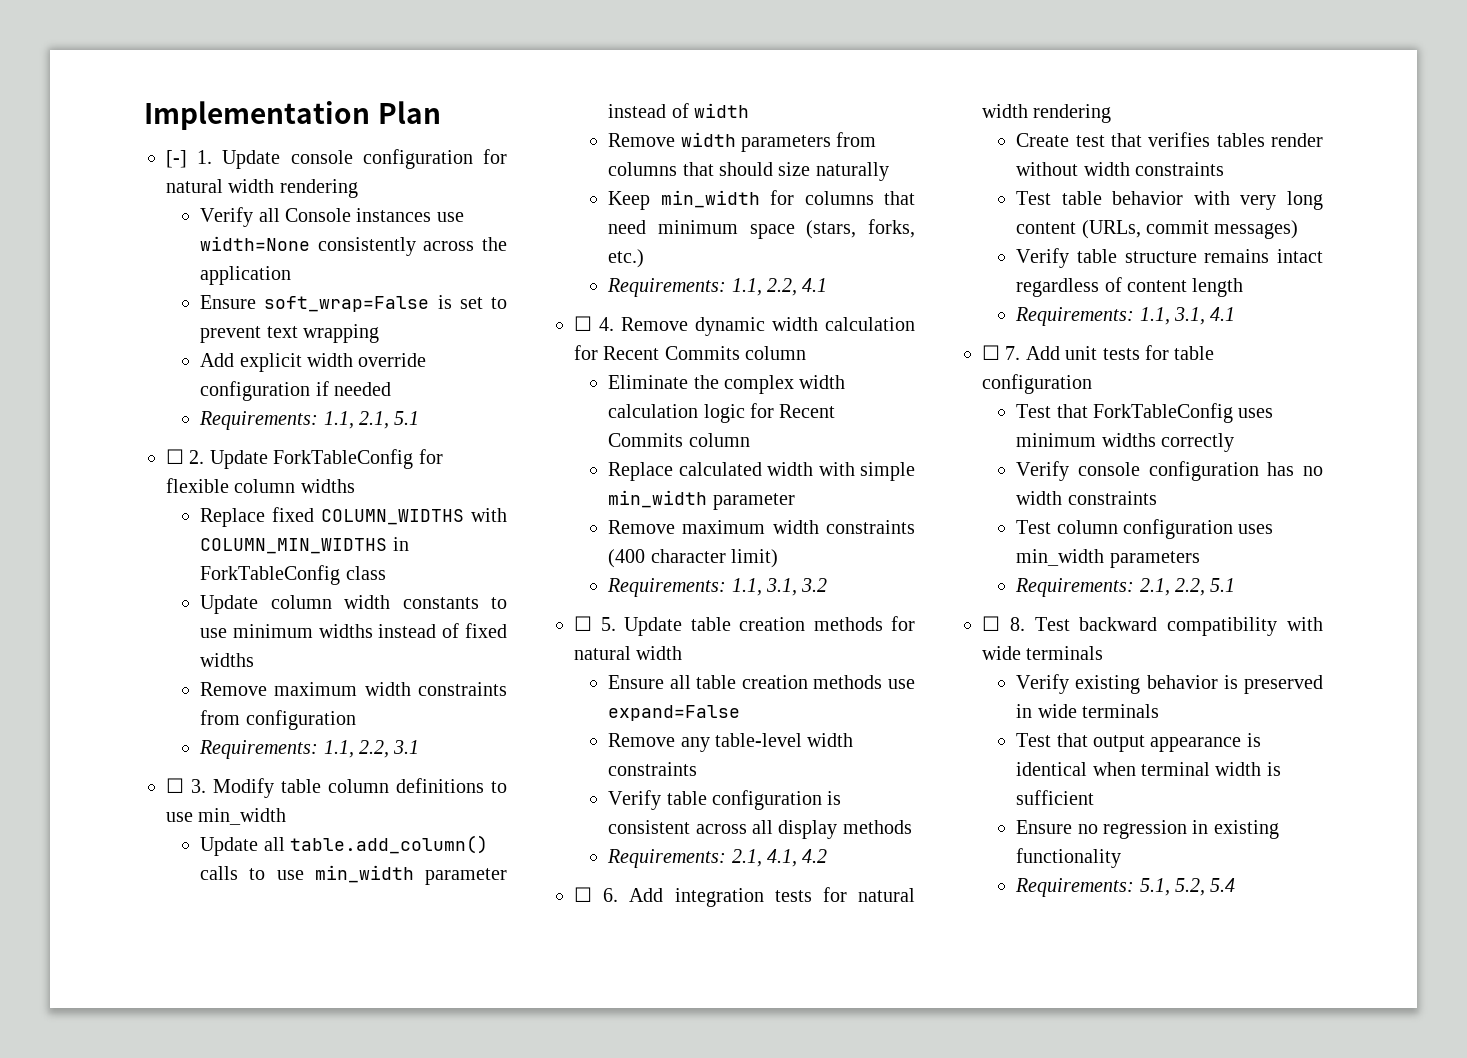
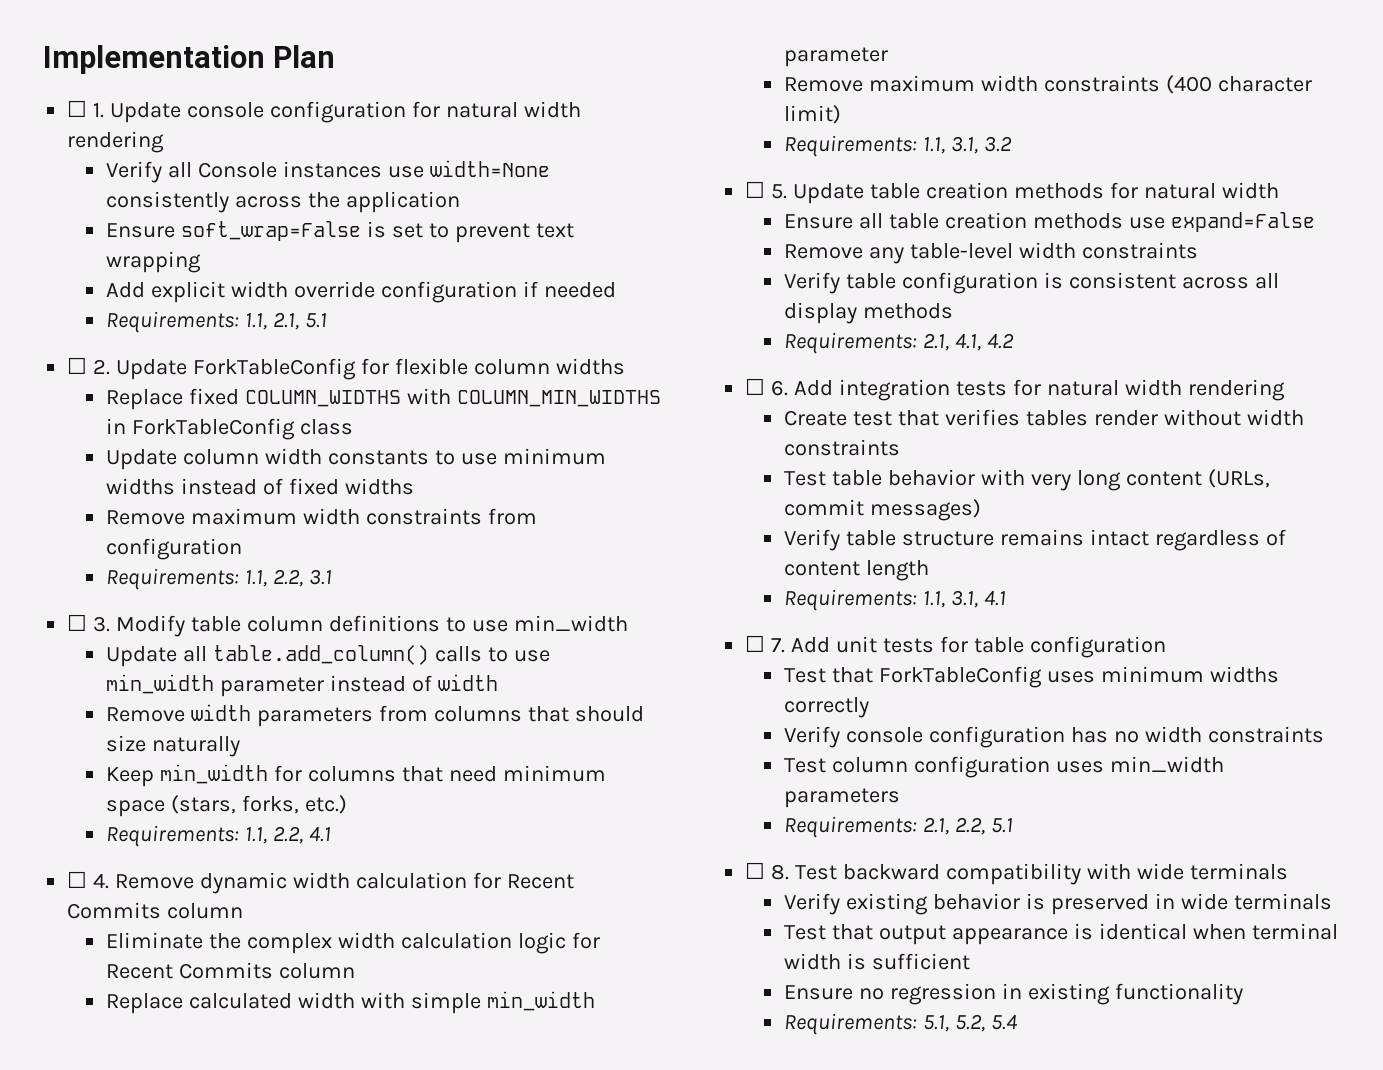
[166,150,187,168] [-] -> [67,100,88,117] ☐

